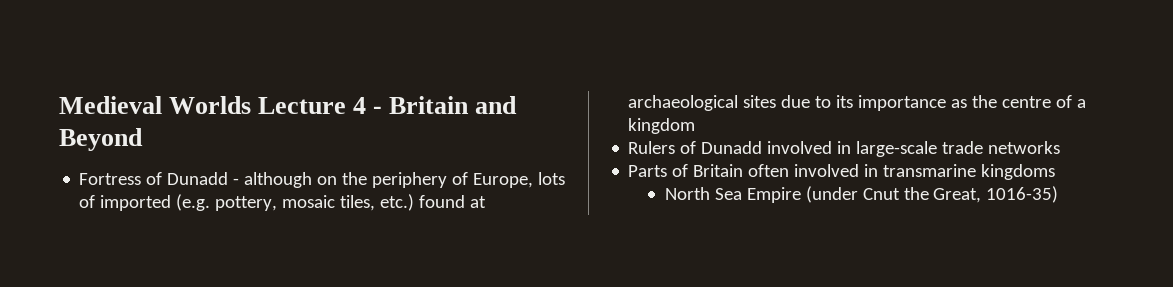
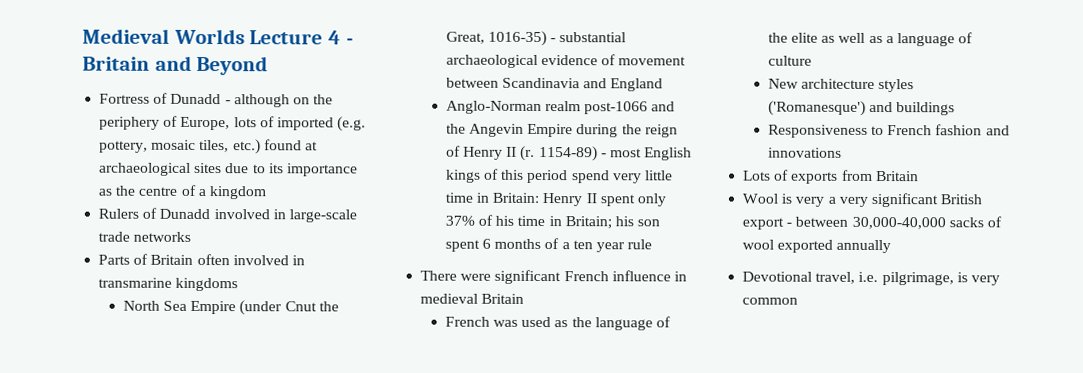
(1059, 194) none -> [550,32,627,43] [445,54,687,68] [445,77,664,92] [445,100,676,115] [445,123,678,138] [445,145,693,162] [445,168,673,184] [444,192,666,207] [444,214,661,230] [444,238,653,253] [420,269,687,285] [420,293,525,304] [444,316,671,331] [767,32,974,47] [767,55,812,66] [767,78,915,93] [767,100,956,116] [767,124,1010,138] [767,147,842,158] [743,169,919,184] [742,192,983,208] [742,216,1002,230] [742,239,892,254] [742,271,1000,286] [742,297,799,305] - substantial archaeological evidence of movement between Scandinavia and England // Anglo-Norman realm post-1066 and the Angevin Empire during the reign of Henry II (r. 1154-89) - most English kings of this period spend very little time in Britain: Henry II spent only 37% of his time in Britain; his son spent 6 months of a ten year rule // There were significant French influence in medieval Britain // French was used as the language of the elite as well as a language of culture // New architecture styles ('Romanesque') and buildings // Responsiveness to French fashion and innovations // Lots of exports from Britain // Wool is very a very significant British export - between 30,000-40,000 sacks of wool exported annually // Devotional travel, i.e. pilgrimage, is very common

